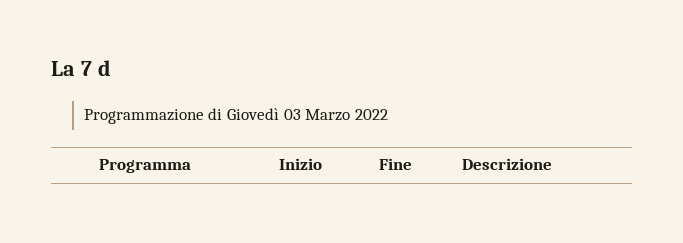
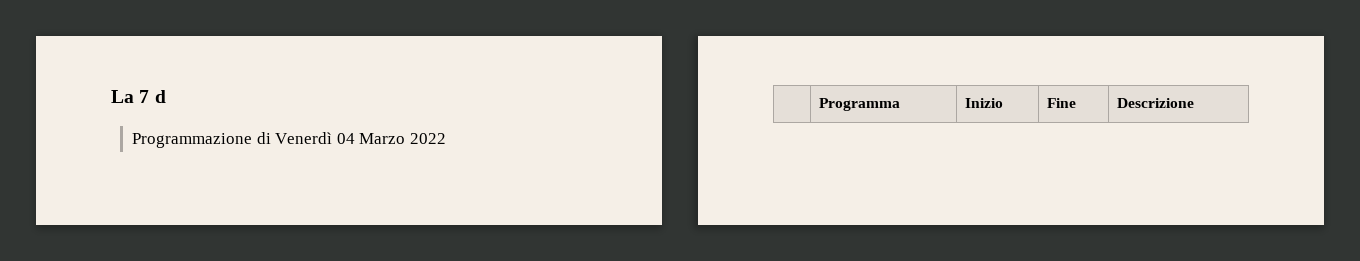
[227,108,301,120] Giovedì 03 -> [275,132,355,144] Venerdì 04

